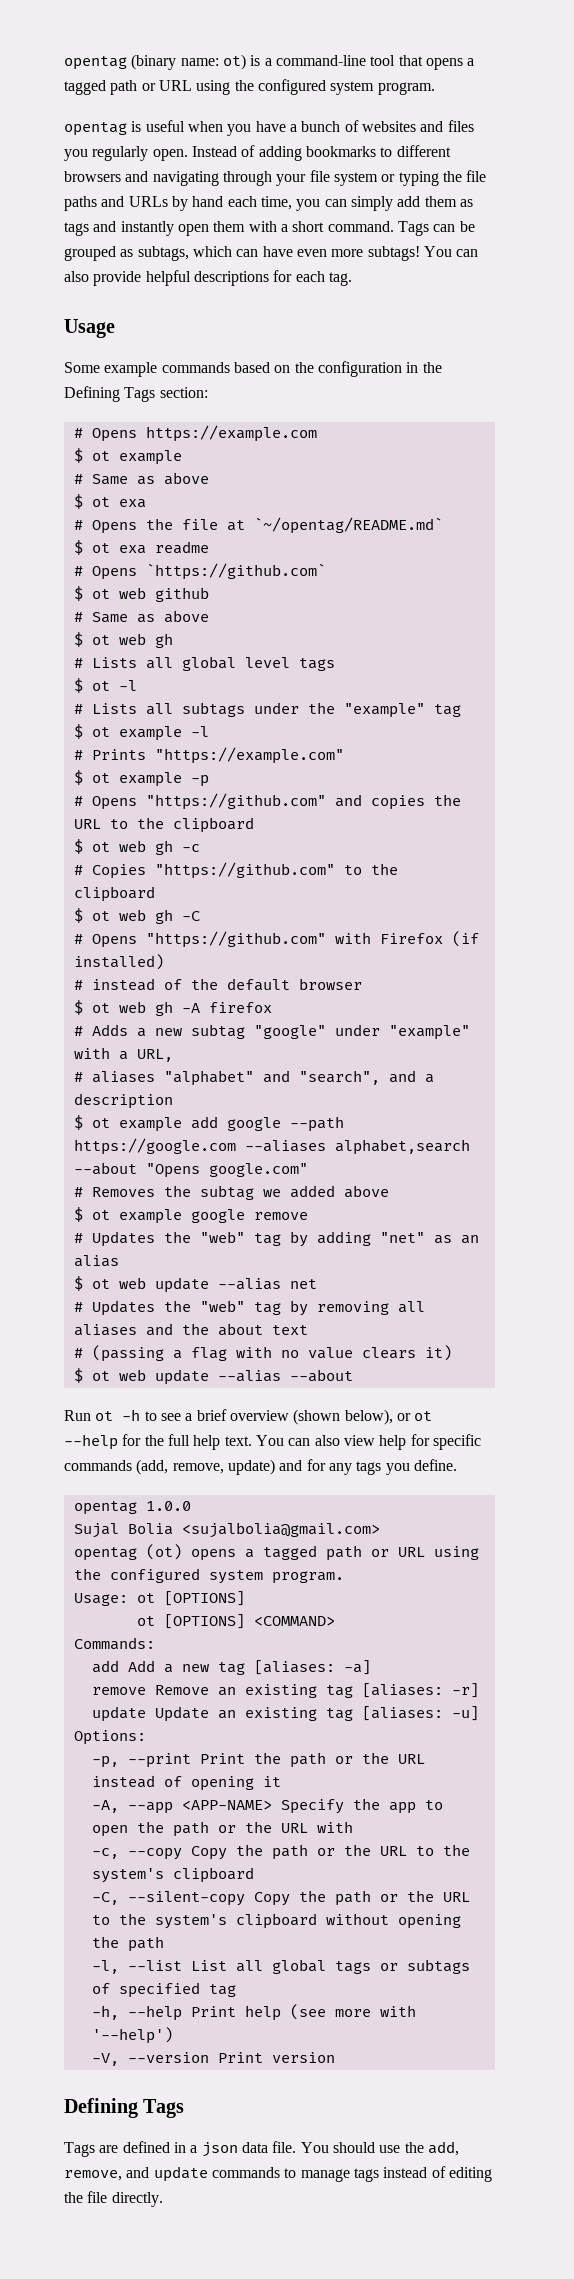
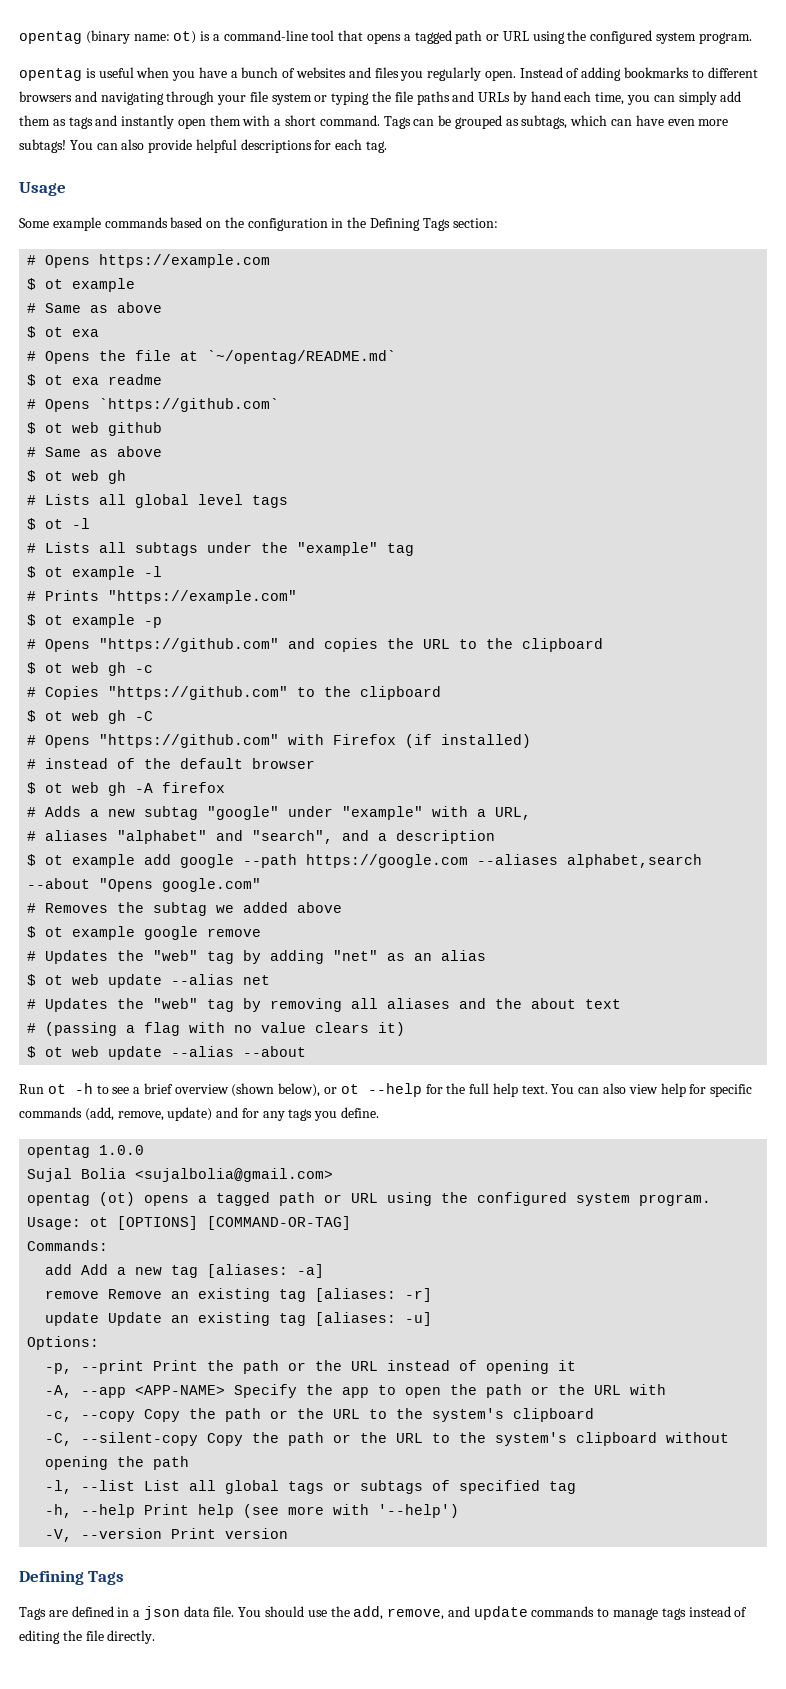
[136,1614,335,1629] // ot [OPTIONS] <COMMAND> -> [207,1216,352,1230] [COMMAND-OR-TAG]

